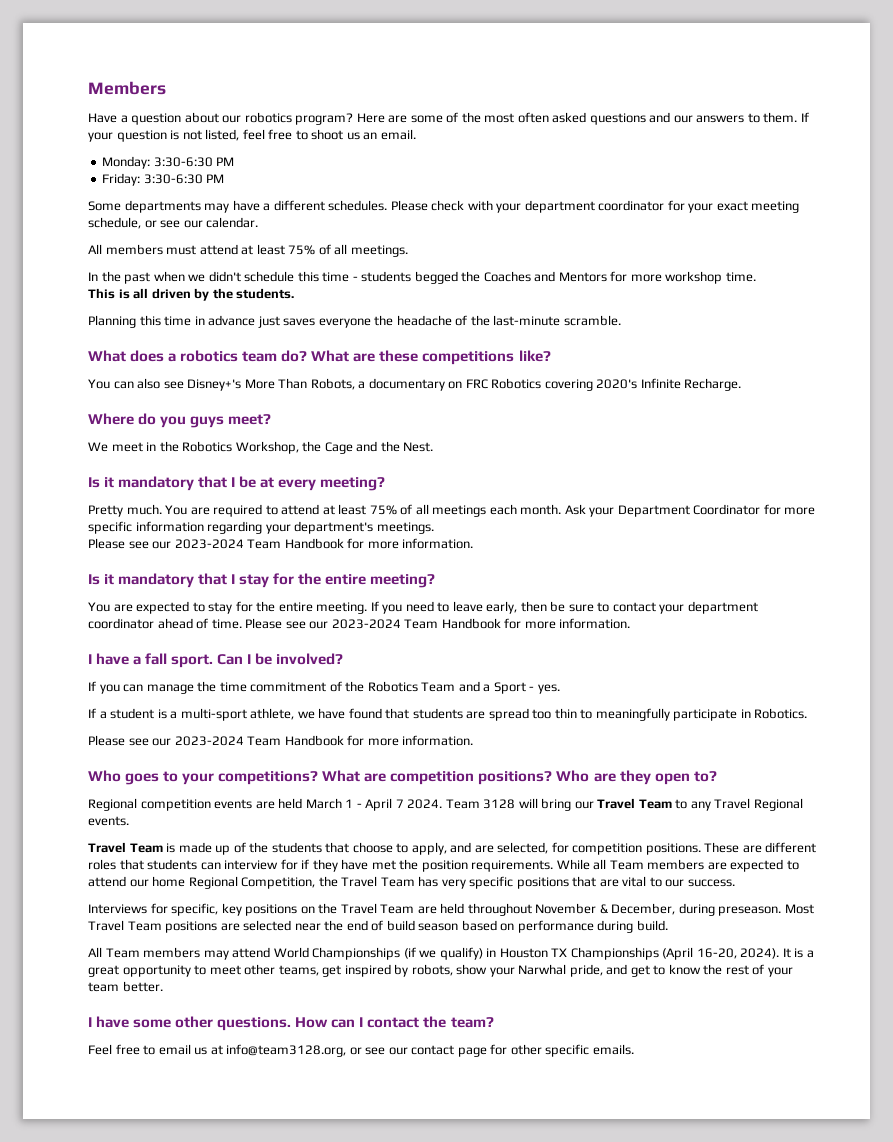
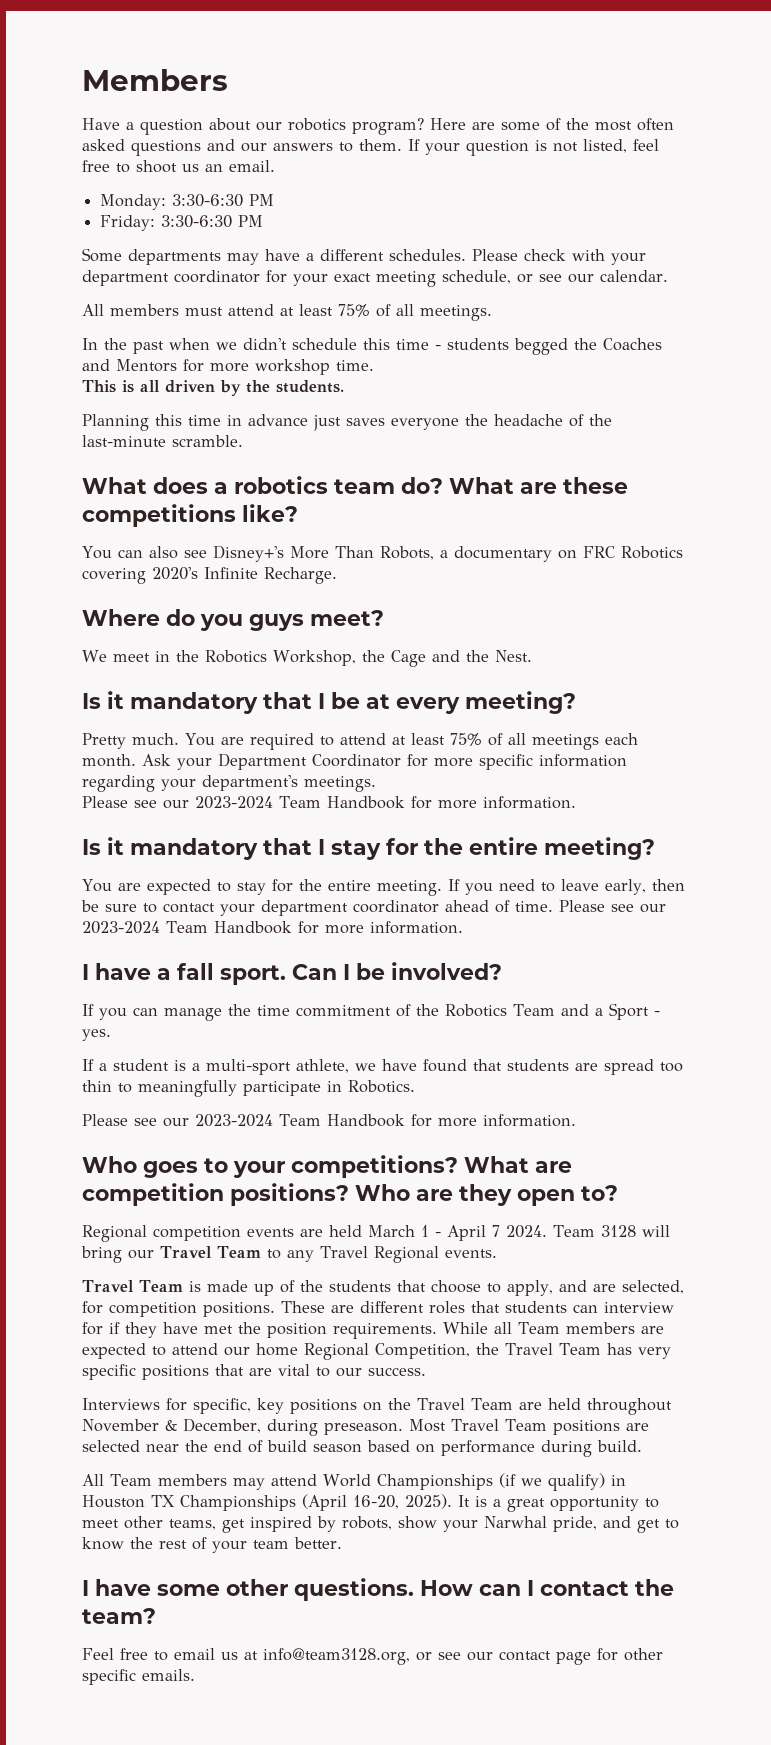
[740,948,780,959] 2024). -> [405,1494,452,1509] 2025).

